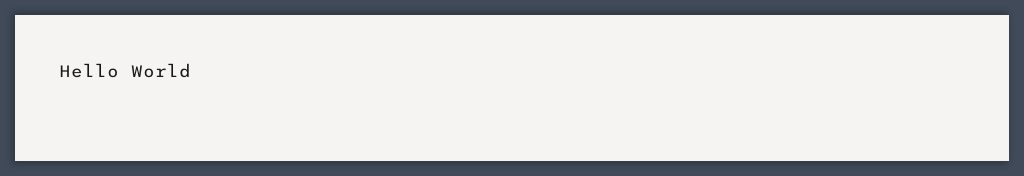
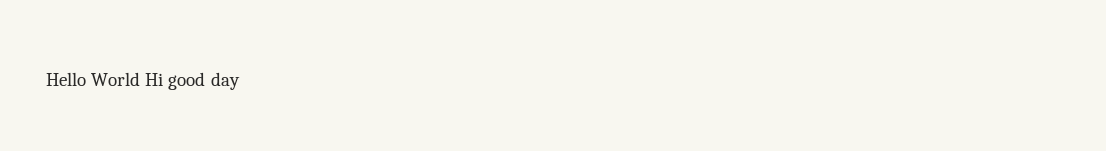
(191, 70) none -> [145,72,240,90] Hi good day

